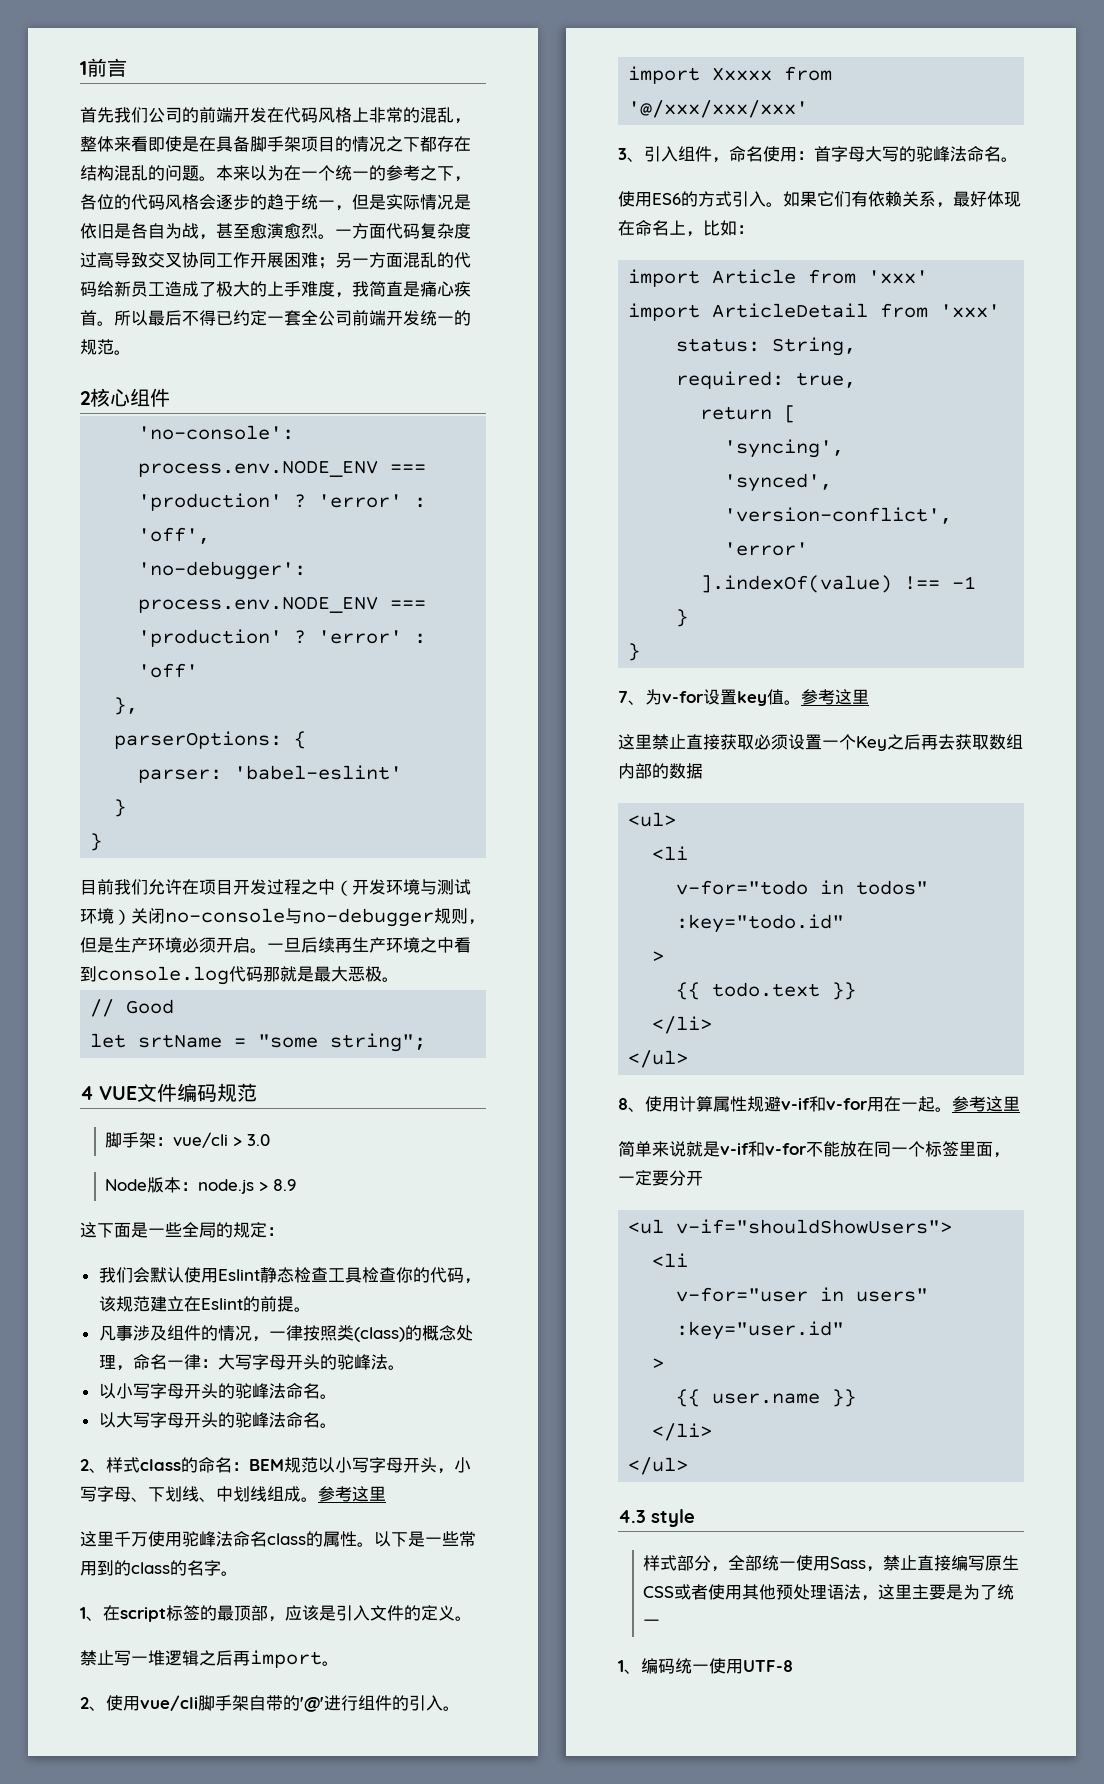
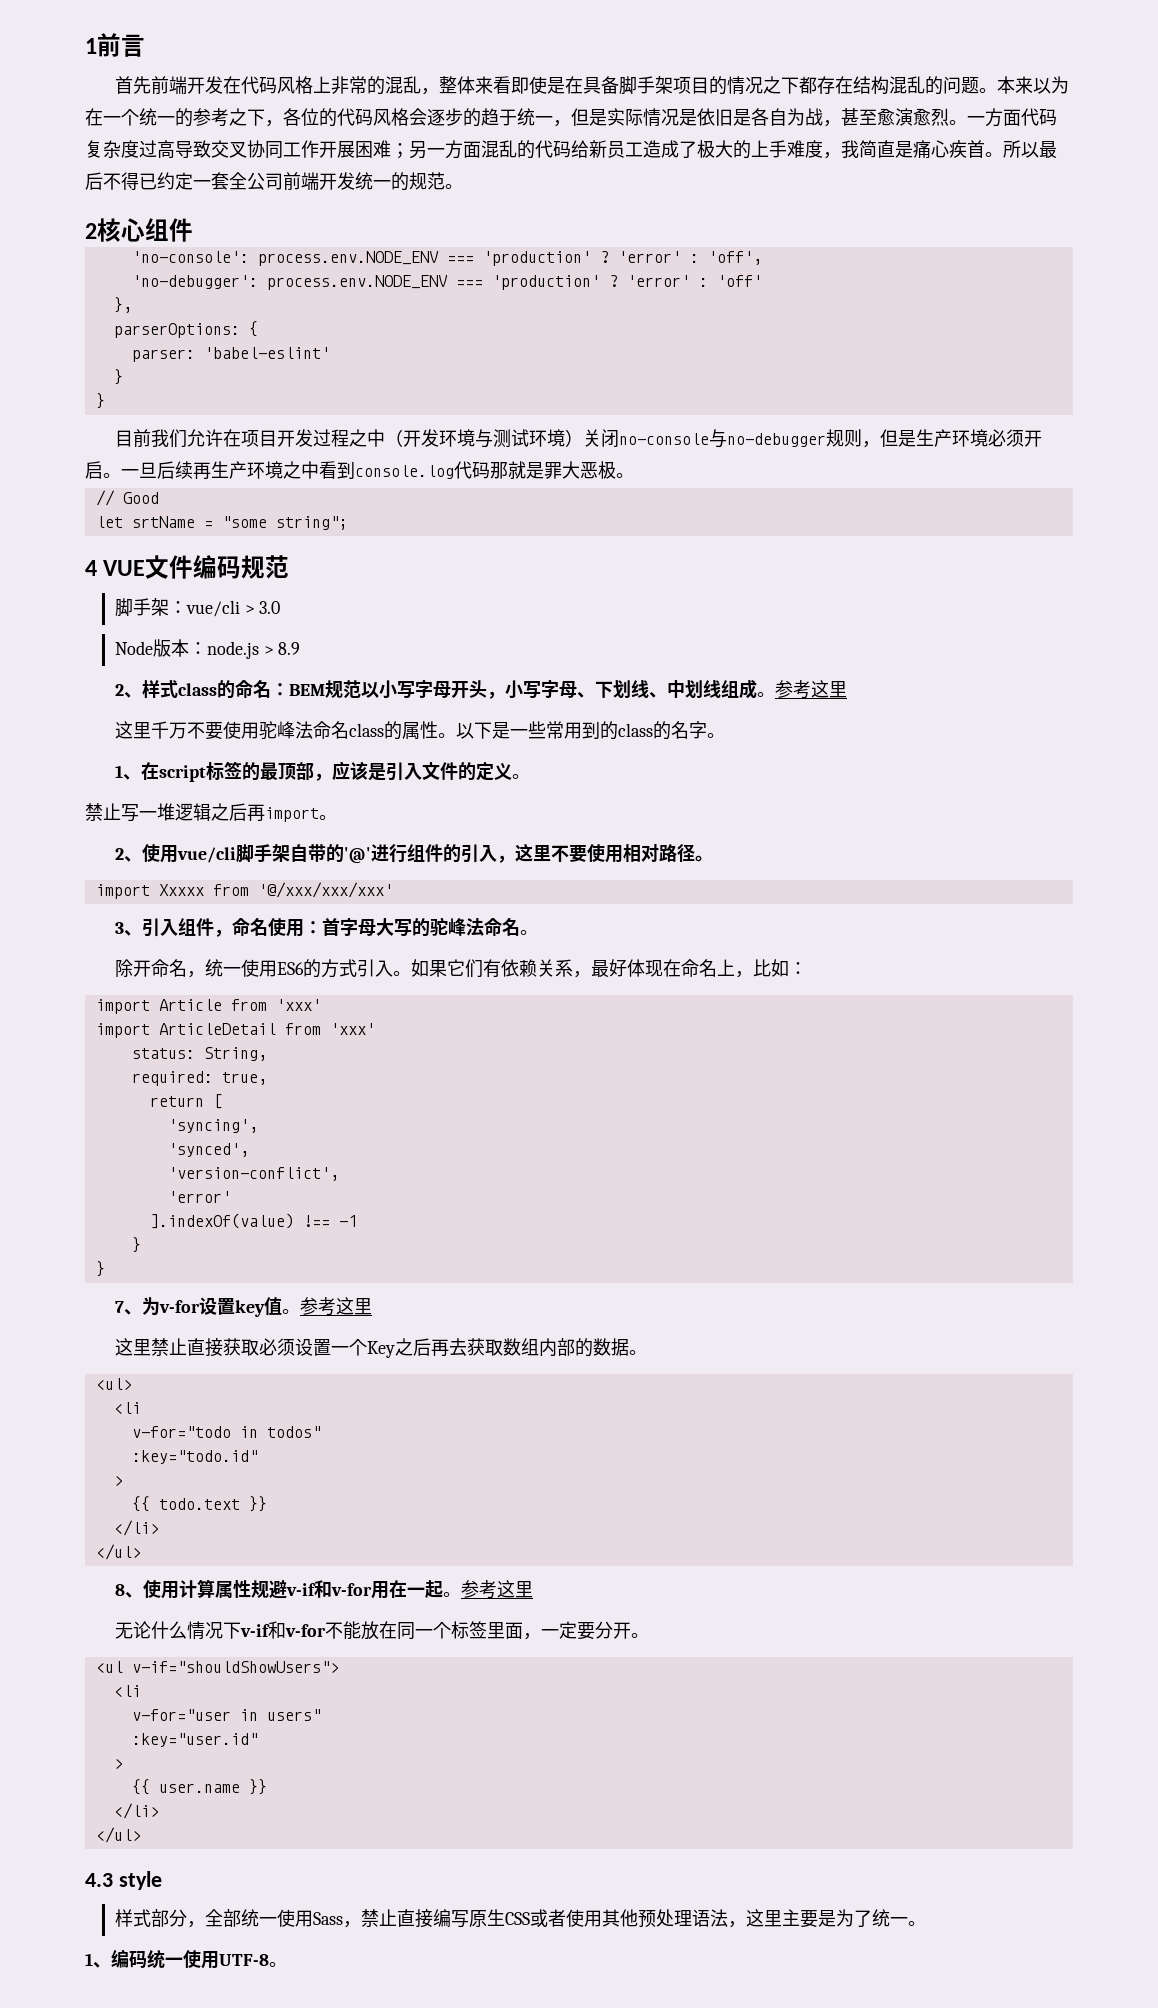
[114,107,199,123] 我们公司的 -> (152, 85) none
[314,966,331,982] 最 -> [544,462,562,479] 罪
[80,1222,284,1238] [98,1267,481,1284] [98,1296,311,1312] [98,1325,473,1342] [98,1354,405,1371] [98,1383,337,1399] [98,1412,337,1428] // 这下面是一些全局的规定： // 我们会默认使用Eslint静态检查工具检查你的代码，该规范建立在Eslint的前提。 // 凡事涉及组件的情况，一律按照类(class)的概念处理，命名一律：大写字母开头的驼峰法。 // 以小写字母开头的驼峰法命名。 // 以大写字母开头的驼峰法命名。 -> (301, 648) none
(148, 1539) none -> [187,722,224,740] 不要
(443, 1703) none -> [497,843,696,863] ，这里不要使用相对路径
(1018, 159) none -> [115,959,242,978] 除开命名，统一
(703, 771) none -> [629,1350,648,1355] 。
[618,1141,720,1157] 简单来说就是 -> [115,1621,242,1640] 无论什么情况下
(703, 1178) none -> [631,1633,650,1638] 。
(661, 1623) none -> [907,1921,926,1926] 。
(793, 1666) none -> [269,1962,287,1967] 。

